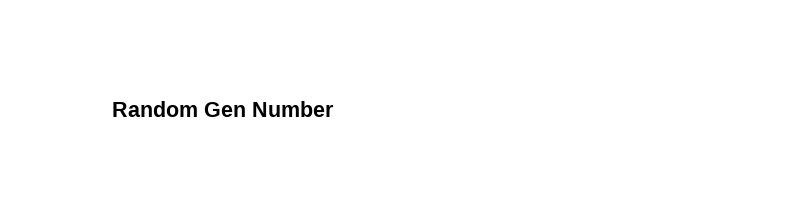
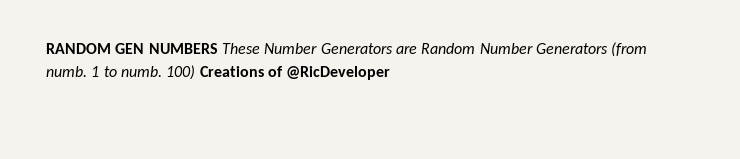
[112,101,334,117] Random Gen Number -> [46,42,648,57] [46,65,391,80] RANDOM GEN NUMBERS These Number Generators are Random Number Generators (from numb. 1 to numb. 100) Creations of @RicDeveloper

